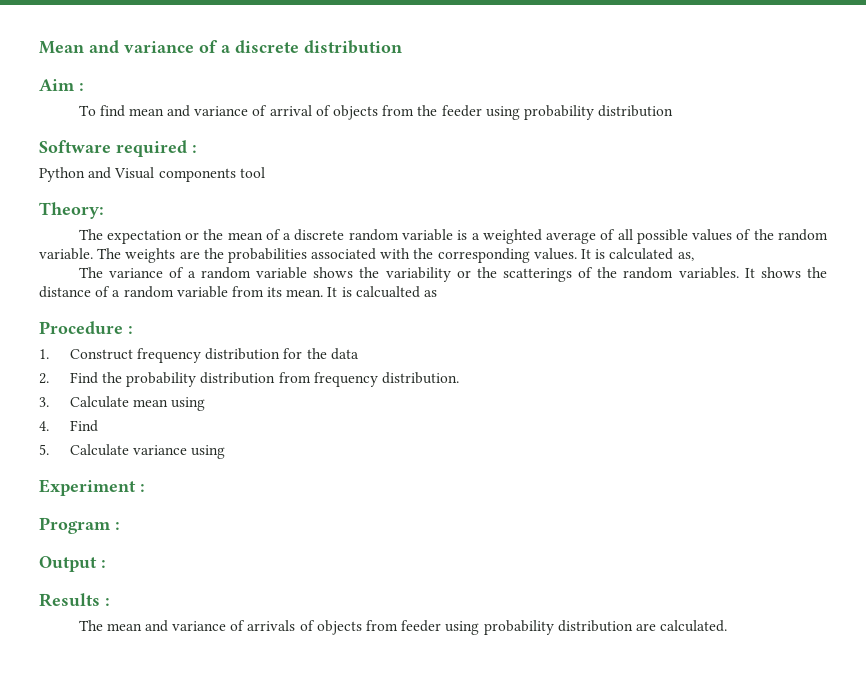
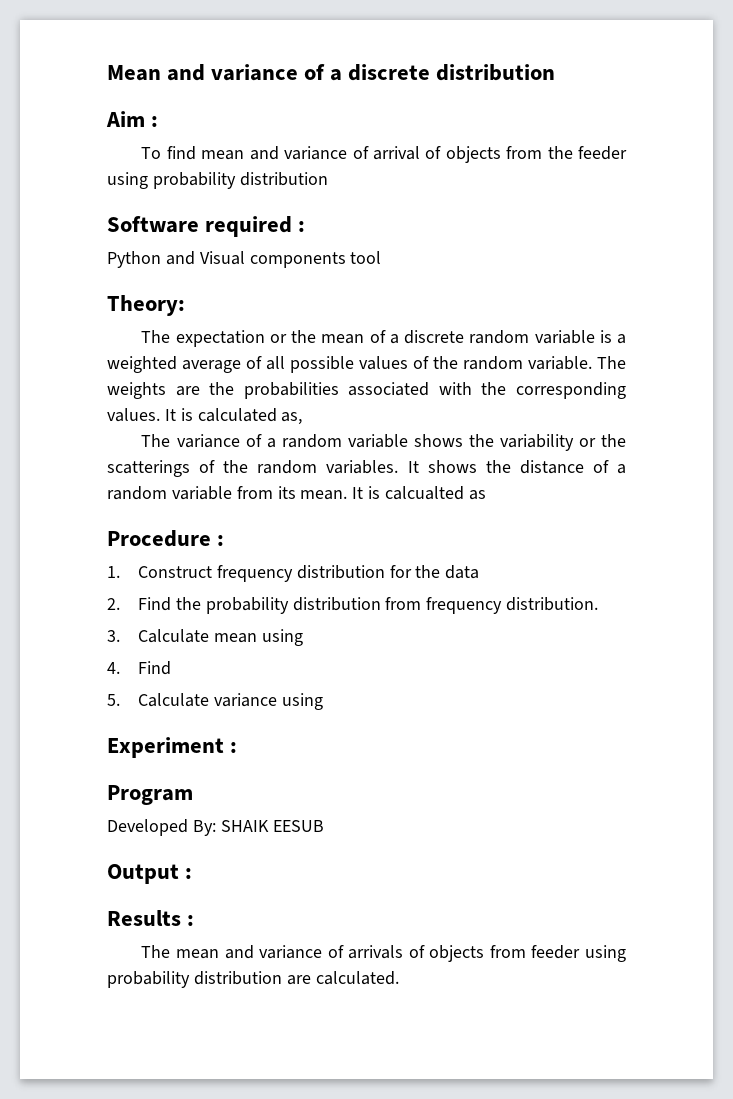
[115,522,120,530] : -> [107,819,324,836] // Developed By: SHAIK EESUB

